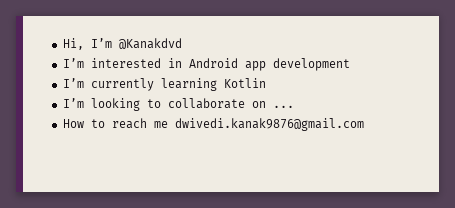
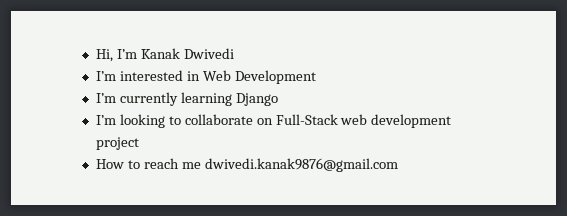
[118,38,182,49] @Kanakdvd -> [140,48,234,59] Kanak Dwivedi
[188,58,350,71] Android app development -> [202,70,316,84] Web Development
[223,78,266,88] Kotlin -> [235,93,278,106] Django
[272,105,294,108] ... -> [275,114,452,128] [95,137,139,150] Full-Stack web development project

